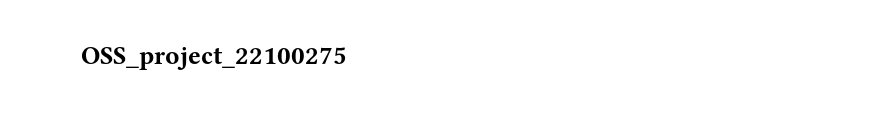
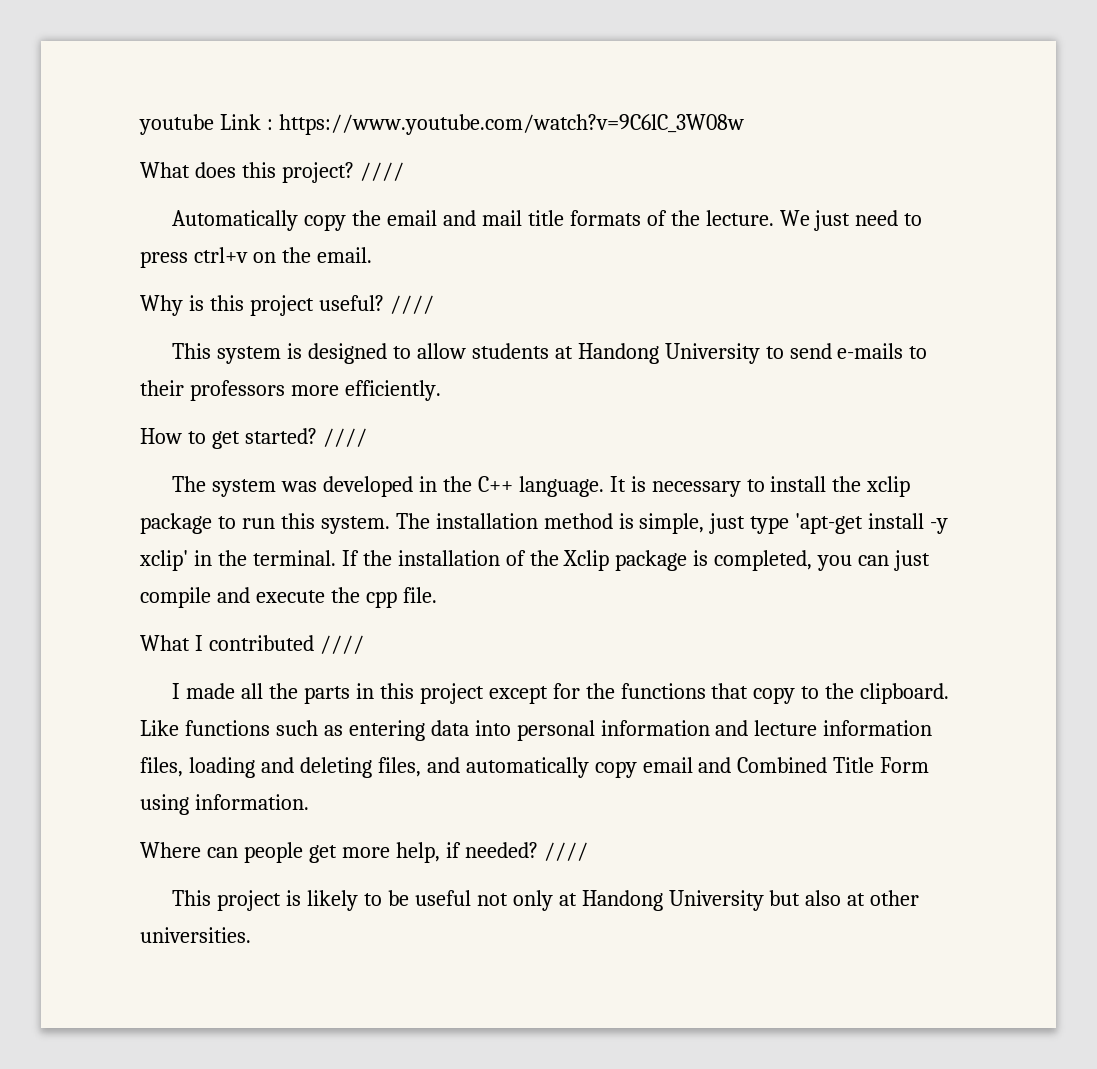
[81,47,347,70] OSS_project_22100275 -> [139,114,744,135] [140,162,404,183] [172,210,923,231] [140,247,372,268] [140,295,434,316] [172,343,928,364] [140,380,441,401] [140,428,367,449] [172,476,911,497] [140,513,949,534] [139,550,931,571] [140,587,437,608] [140,635,364,654] [172,683,950,704] [140,720,933,741] [140,757,930,778] [140,794,309,815] [140,842,588,863] [172,890,920,911] [140,927,251,943] youtube Link : https://www.youtube.com/watch?v=9C6lC_3W08w // What does this project? //// // Automatically copy the email and mail title formats of the lecture. We just need to press ctrl+v on the email. // Why is this project useful? //// // This system is designed to allow students at Handong University to send e-mails to their professors more efficiently. // How to get started? //// // The system was developed in the C++ language. It is necessary to install the xclip package to run this system. The installation method is simple, just type 'apt-get install -y xclip' in the terminal. If the installation of the Xclip package is completed, you can just compile and execute the cpp file. // What I contributed //// // I made all the parts in this project except for the functions that copy to the clipboard. Like functions such as entering data into personal information and lecture information files, loading and deleting files, and automatically copy email and Combined Title Form using information. // Where can people get more help, if needed? //// // This project is likely to be useful not only at Handong University but also at other universities.

